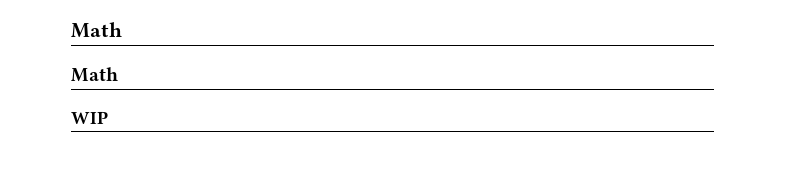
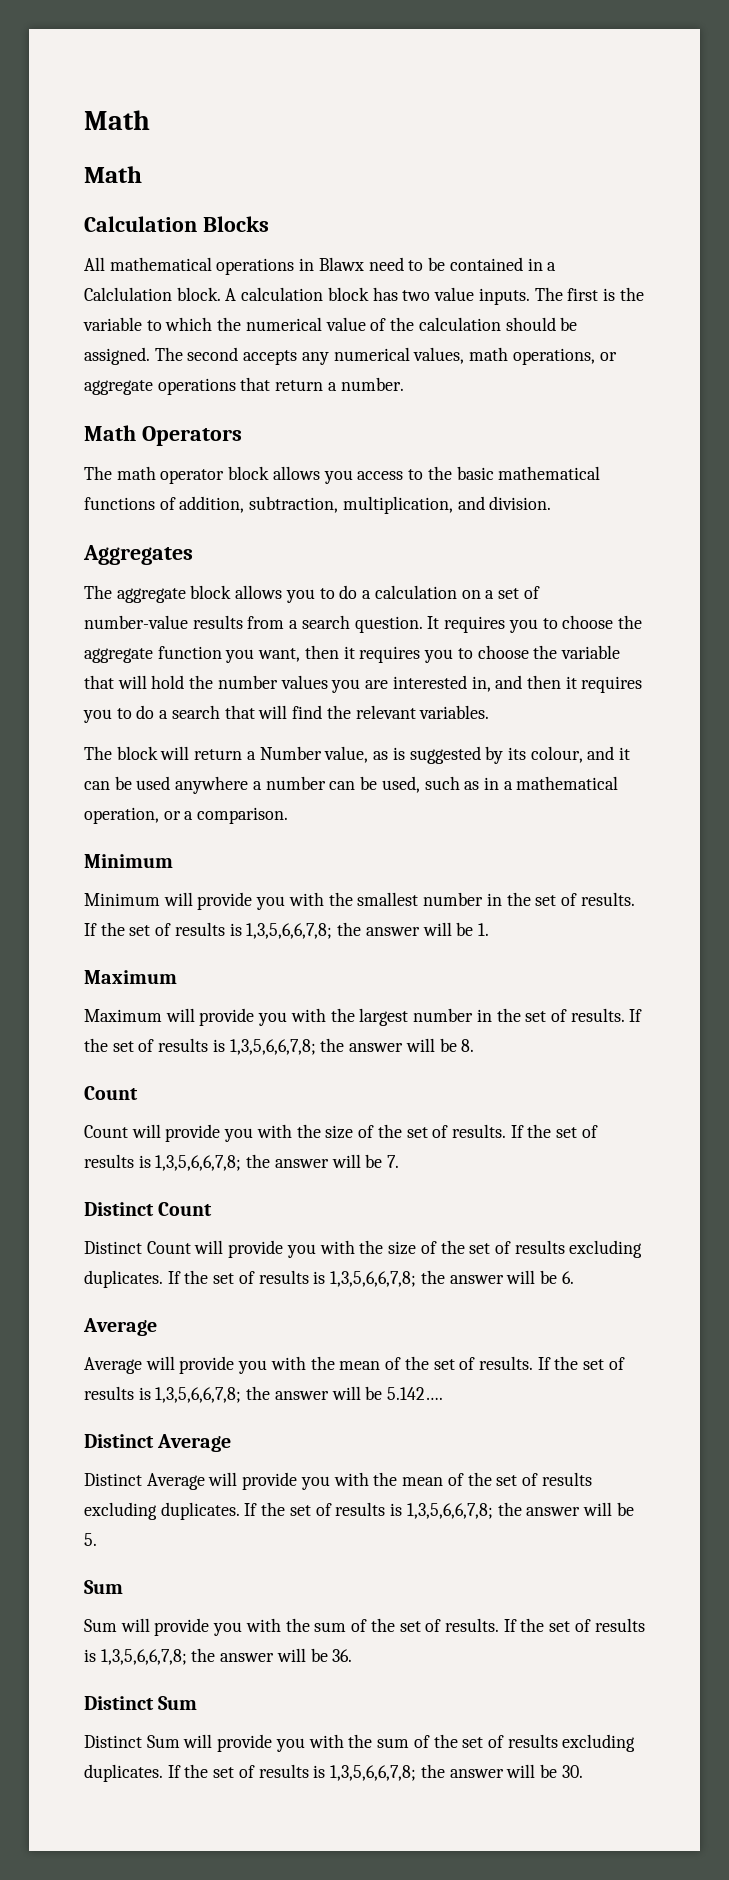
[71,111,108,124] WIP -> [84,216,269,232] [84,257,557,275] [84,287,644,305] [83,317,578,331] [84,347,617,365] [84,377,404,395] [84,425,242,446] [84,466,601,484] [84,496,552,514] [83,545,193,565] [84,585,540,603] [84,615,642,633] [84,645,620,663] [84,675,643,693] [83,705,490,723] [84,746,631,764] [84,776,619,794] [84,807,289,824] [84,854,173,868] [84,892,635,910] [84,922,489,939] [84,970,177,984] [84,1008,643,1026] [84,1038,475,1055] [84,1086,138,1100] [84,1124,598,1142] [84,1154,400,1171] [84,1202,213,1216] [84,1240,643,1258] [84,1270,574,1288] [83,1318,157,1336] [84,1356,625,1374] [84,1386,444,1403] [84,1434,232,1452] [84,1472,592,1490] [84,1502,634,1520] [84,1533,97,1546] [84,1580,123,1594] [84,1618,645,1636] [84,1648,353,1665] [84,1696,198,1710] [84,1734,636,1752] [84,1764,583,1782] Calculation Blocks // All mathematical operations in Blawx need to be contained in a Calclulation block. A calculation block has two value inputs. The first is the variable to which the numerical value of the calculation should be assigned. The second accepts any numerical values, math operations, or aggregate operations that return a number. // Math Operators // The math operator block allows you access to the basic mathematical functions of addition, subtraction, multiplication, and division. // Aggregates // The aggregate block allows you to do a calculation on a set of number-value results from a search question. It requires you to choose the aggregate function you want, then it requires you to choose the variable that will hold the number values you are interested in, and then it requires you to do a search that will find the relevant variables. // The block will return a Number value, as is suggested by its colour, and it can be used anywhere a number can be used, such as in a mathematical operation, or a comparison. // Minimum // Minimum will provide you with the smallest number in the set of results. If the set of results is 1,3,5,6,6,7,8; the answer will be 1. // Maximum // Maximum will provide you with the largest number in the set of results. If the set of results is 1,3,5,6,6,7,8; the answer will be 8. // Count // Count will provide you with the size of the set of results. If the set of results is 1,3,5,6,6,7,8; the answer will be 7. // Distinct Count // Distinct Count will provide you with the size of the set of results excluding duplicates. If the set of results is 1,3,5,6,6,7,8; the answer will be 6. // Average // Average will provide you with the mean of the set of results. If the set of results is 1,3,5,6,6,7,8; the answer will be 5.142…. // Distinct Average // Distinct Average will provide you with the mean of the set of results excluding duplicates. If the set of results is 1,3,5,6,6,7,8; the answer will be 5. // Sum // Sum will provide you with the sum of the set of results. If the set of results is 1,3,5,6,6,7,8; the answer will be 36. // Distinct Sum // Distinct Sum will provide you with the sum of the set of results excluding duplicates. If the set of results is 1,3,5,6,6,7,8; the answer will be 30.

